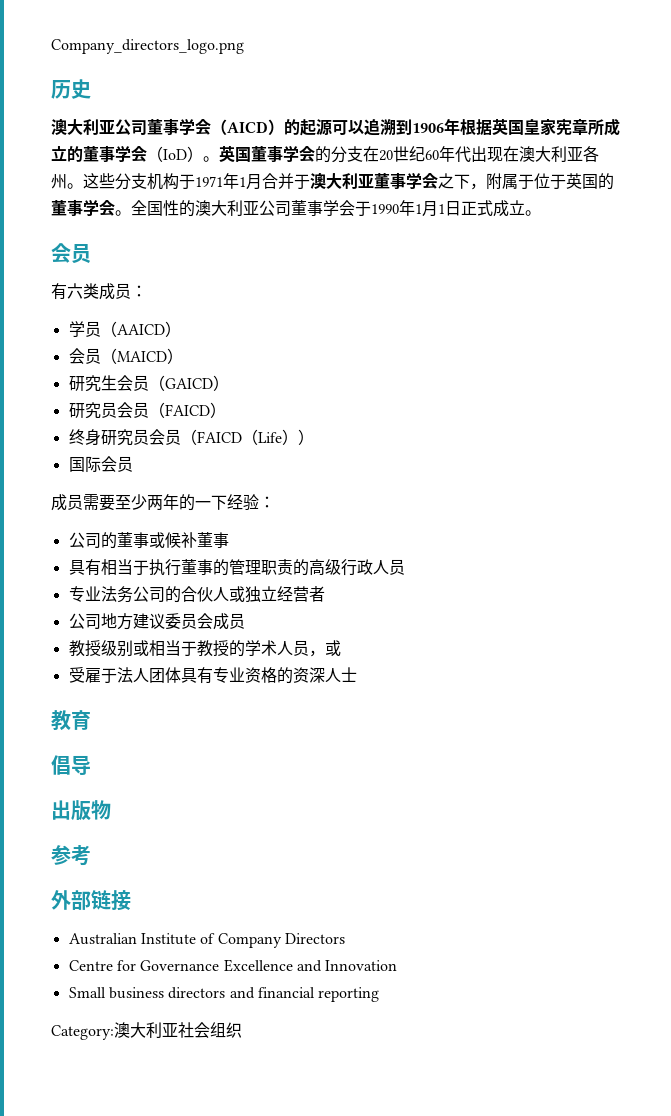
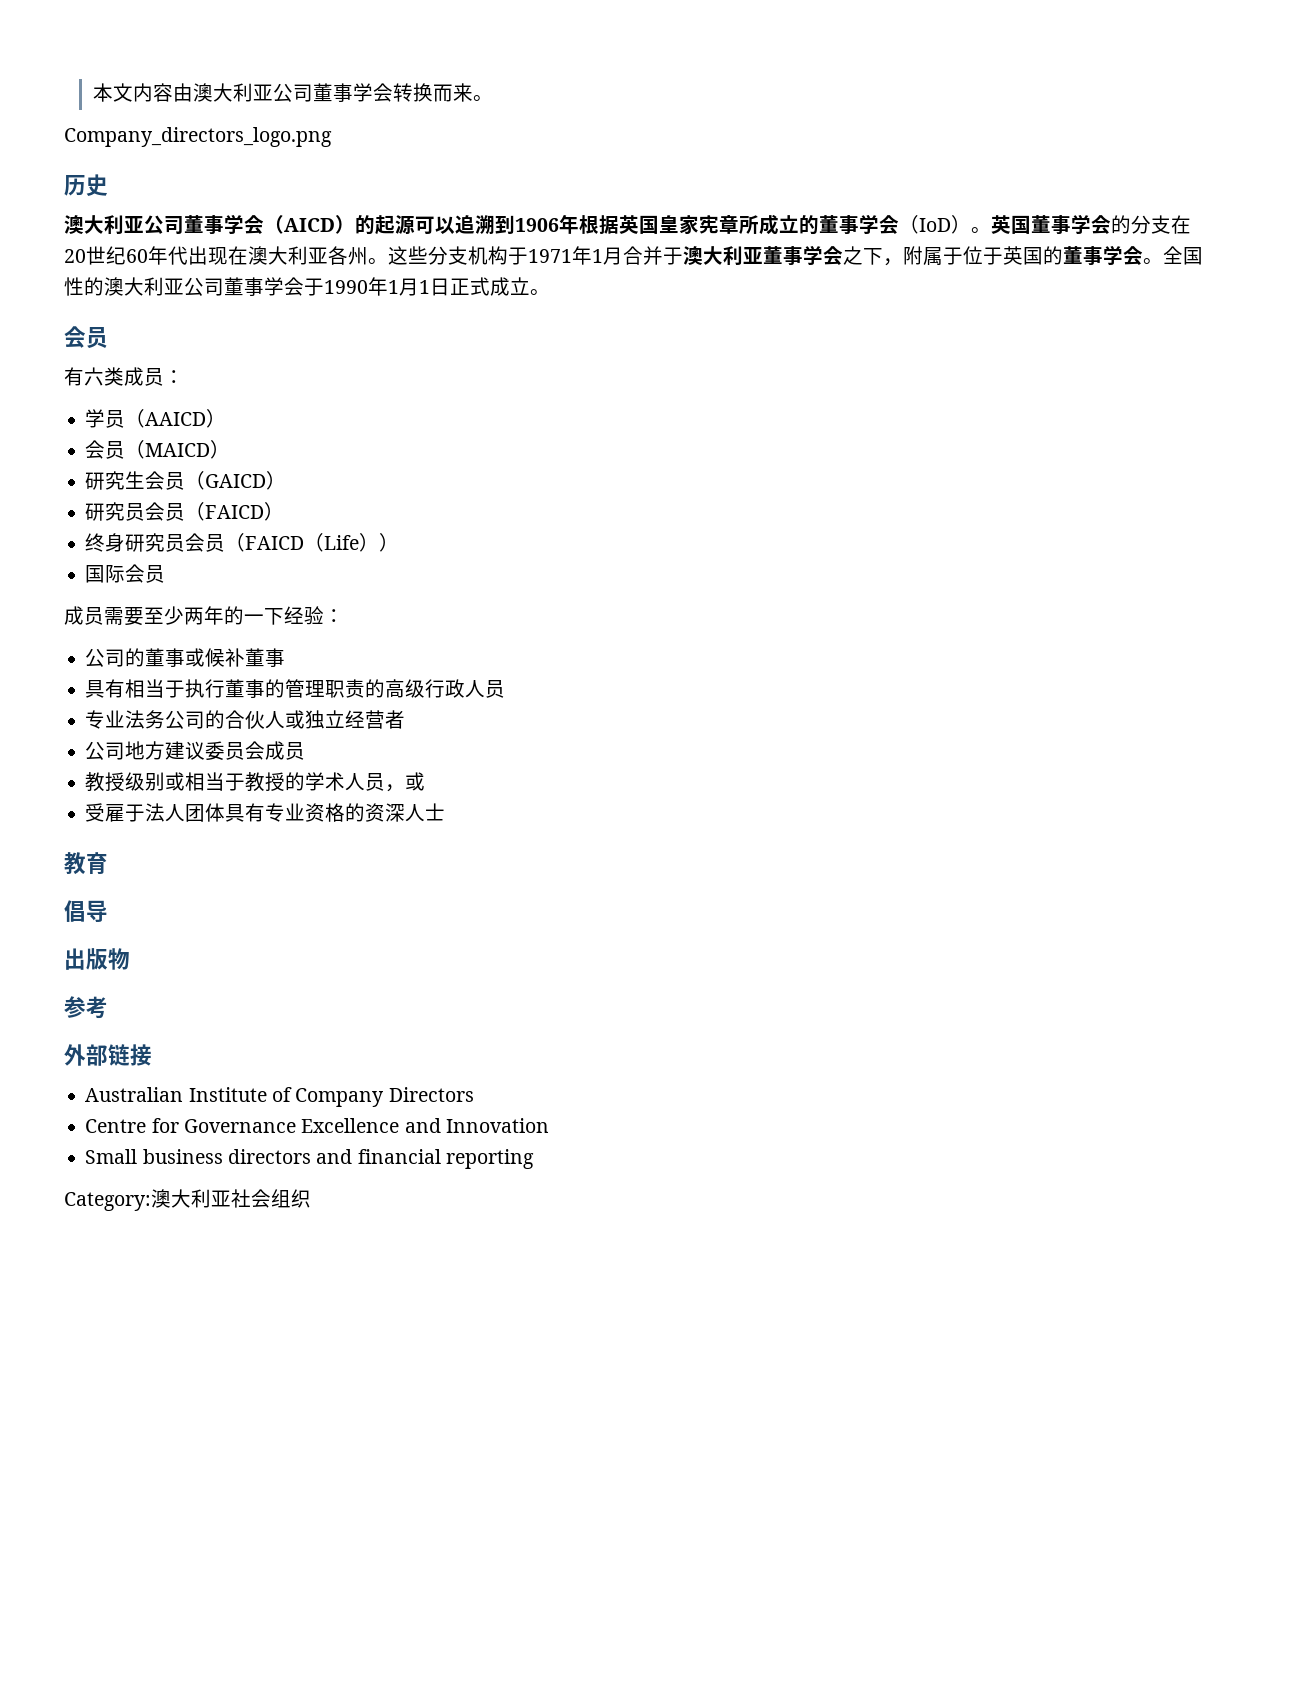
(51, 46) none -> [92,83,493,102] 本文内容由澳大利亚公司董事学会转换而来。 //

